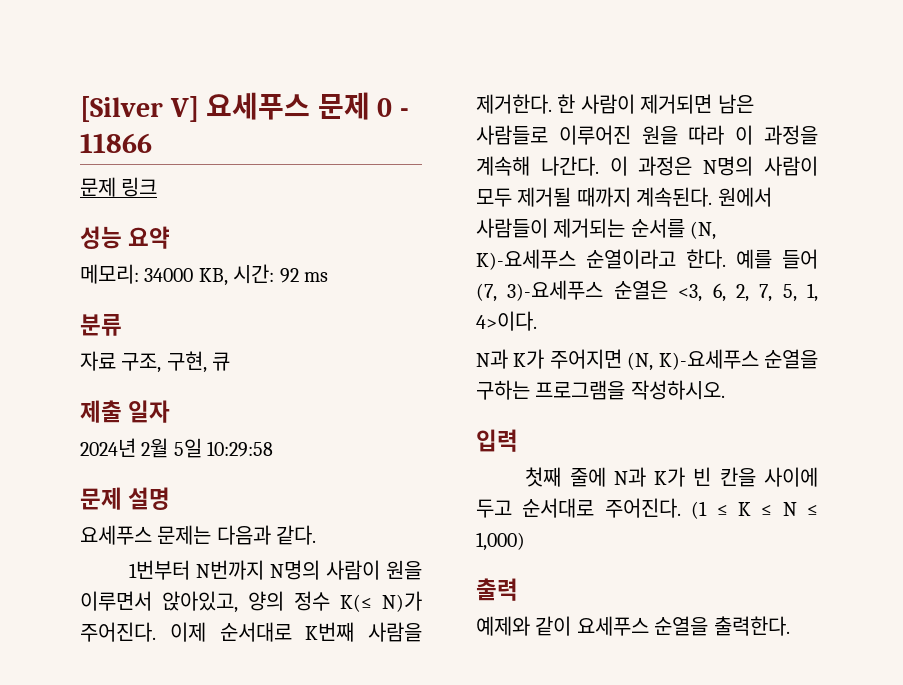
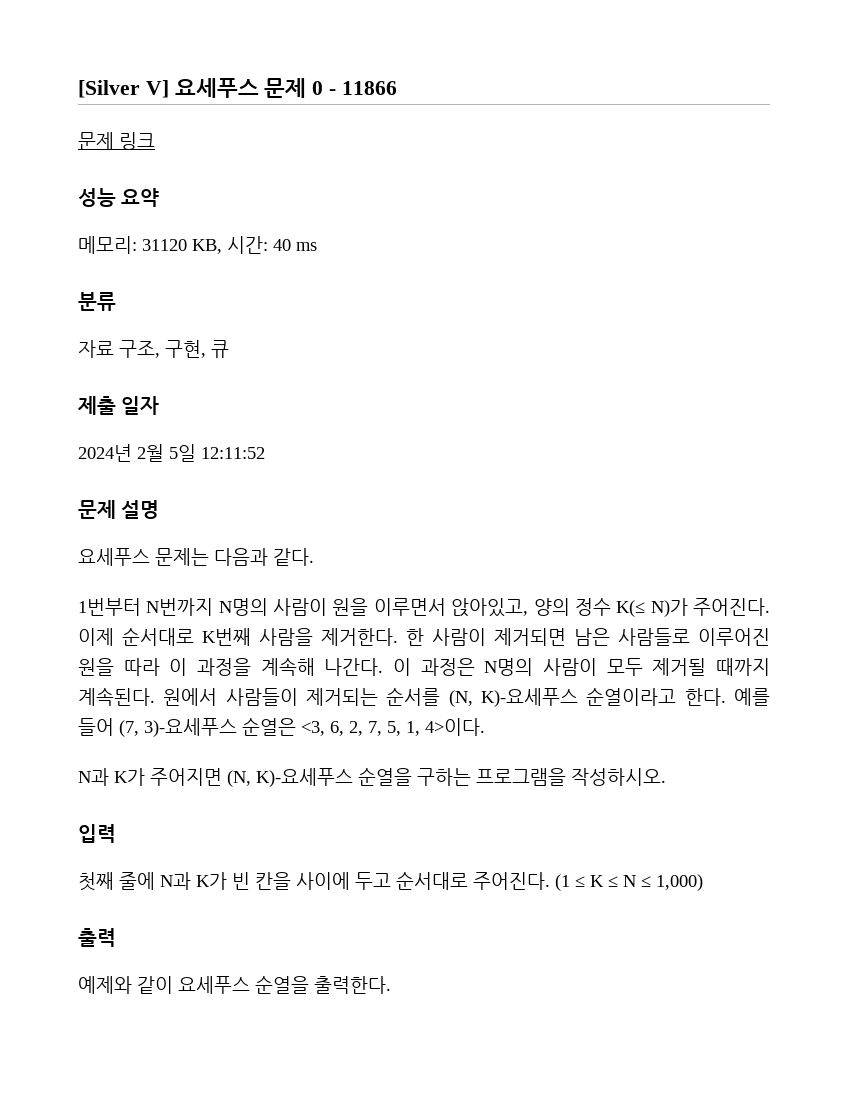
[144,268,194,282] 34000 -> [142,239,187,251] 31120
[279,268,299,283] 92 -> [273,239,291,251] 40
[207,441,274,457] 10:29:58 -> [201,447,265,459] 12:11:52

